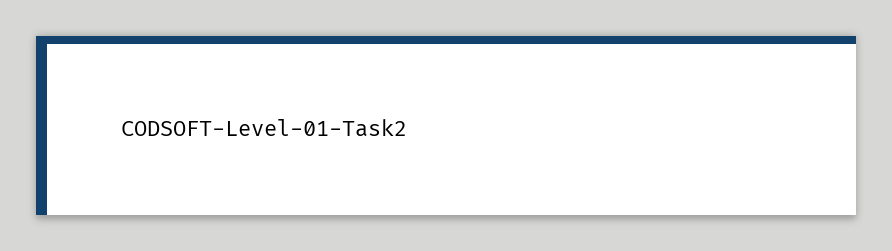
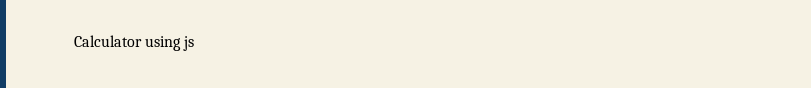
[121,119,407,137] CODSOFT-Level-01-Task2 -> [74,35,195,51] Calculator using js

